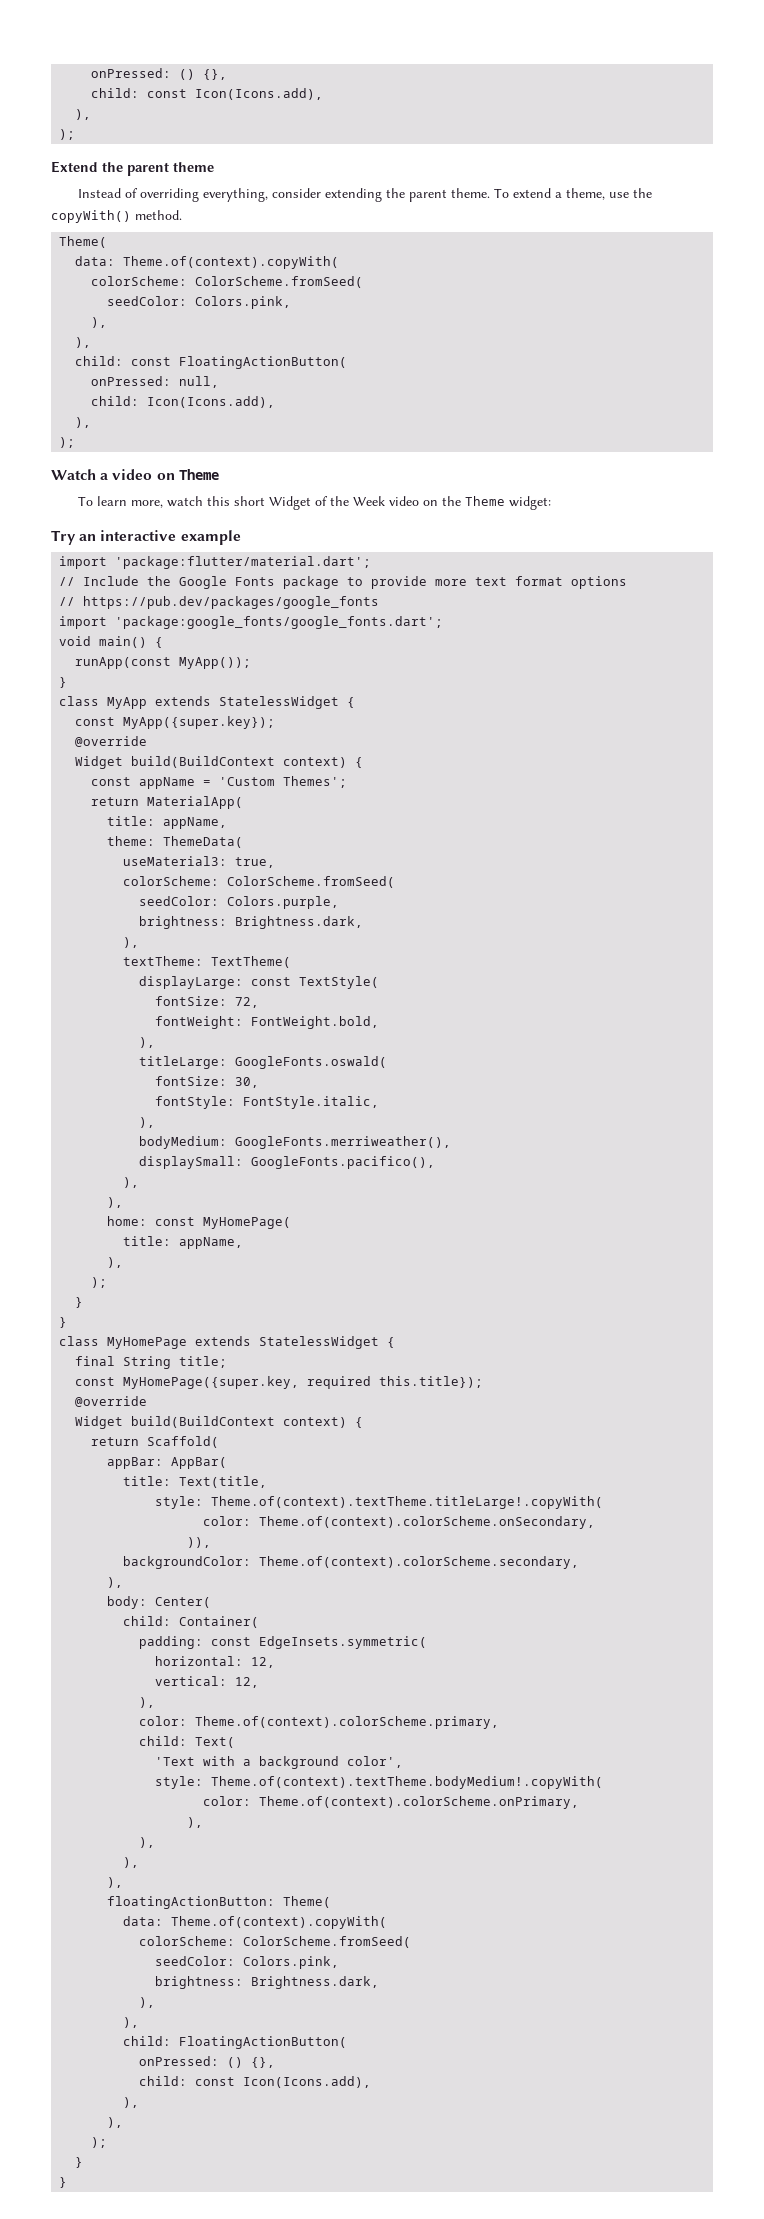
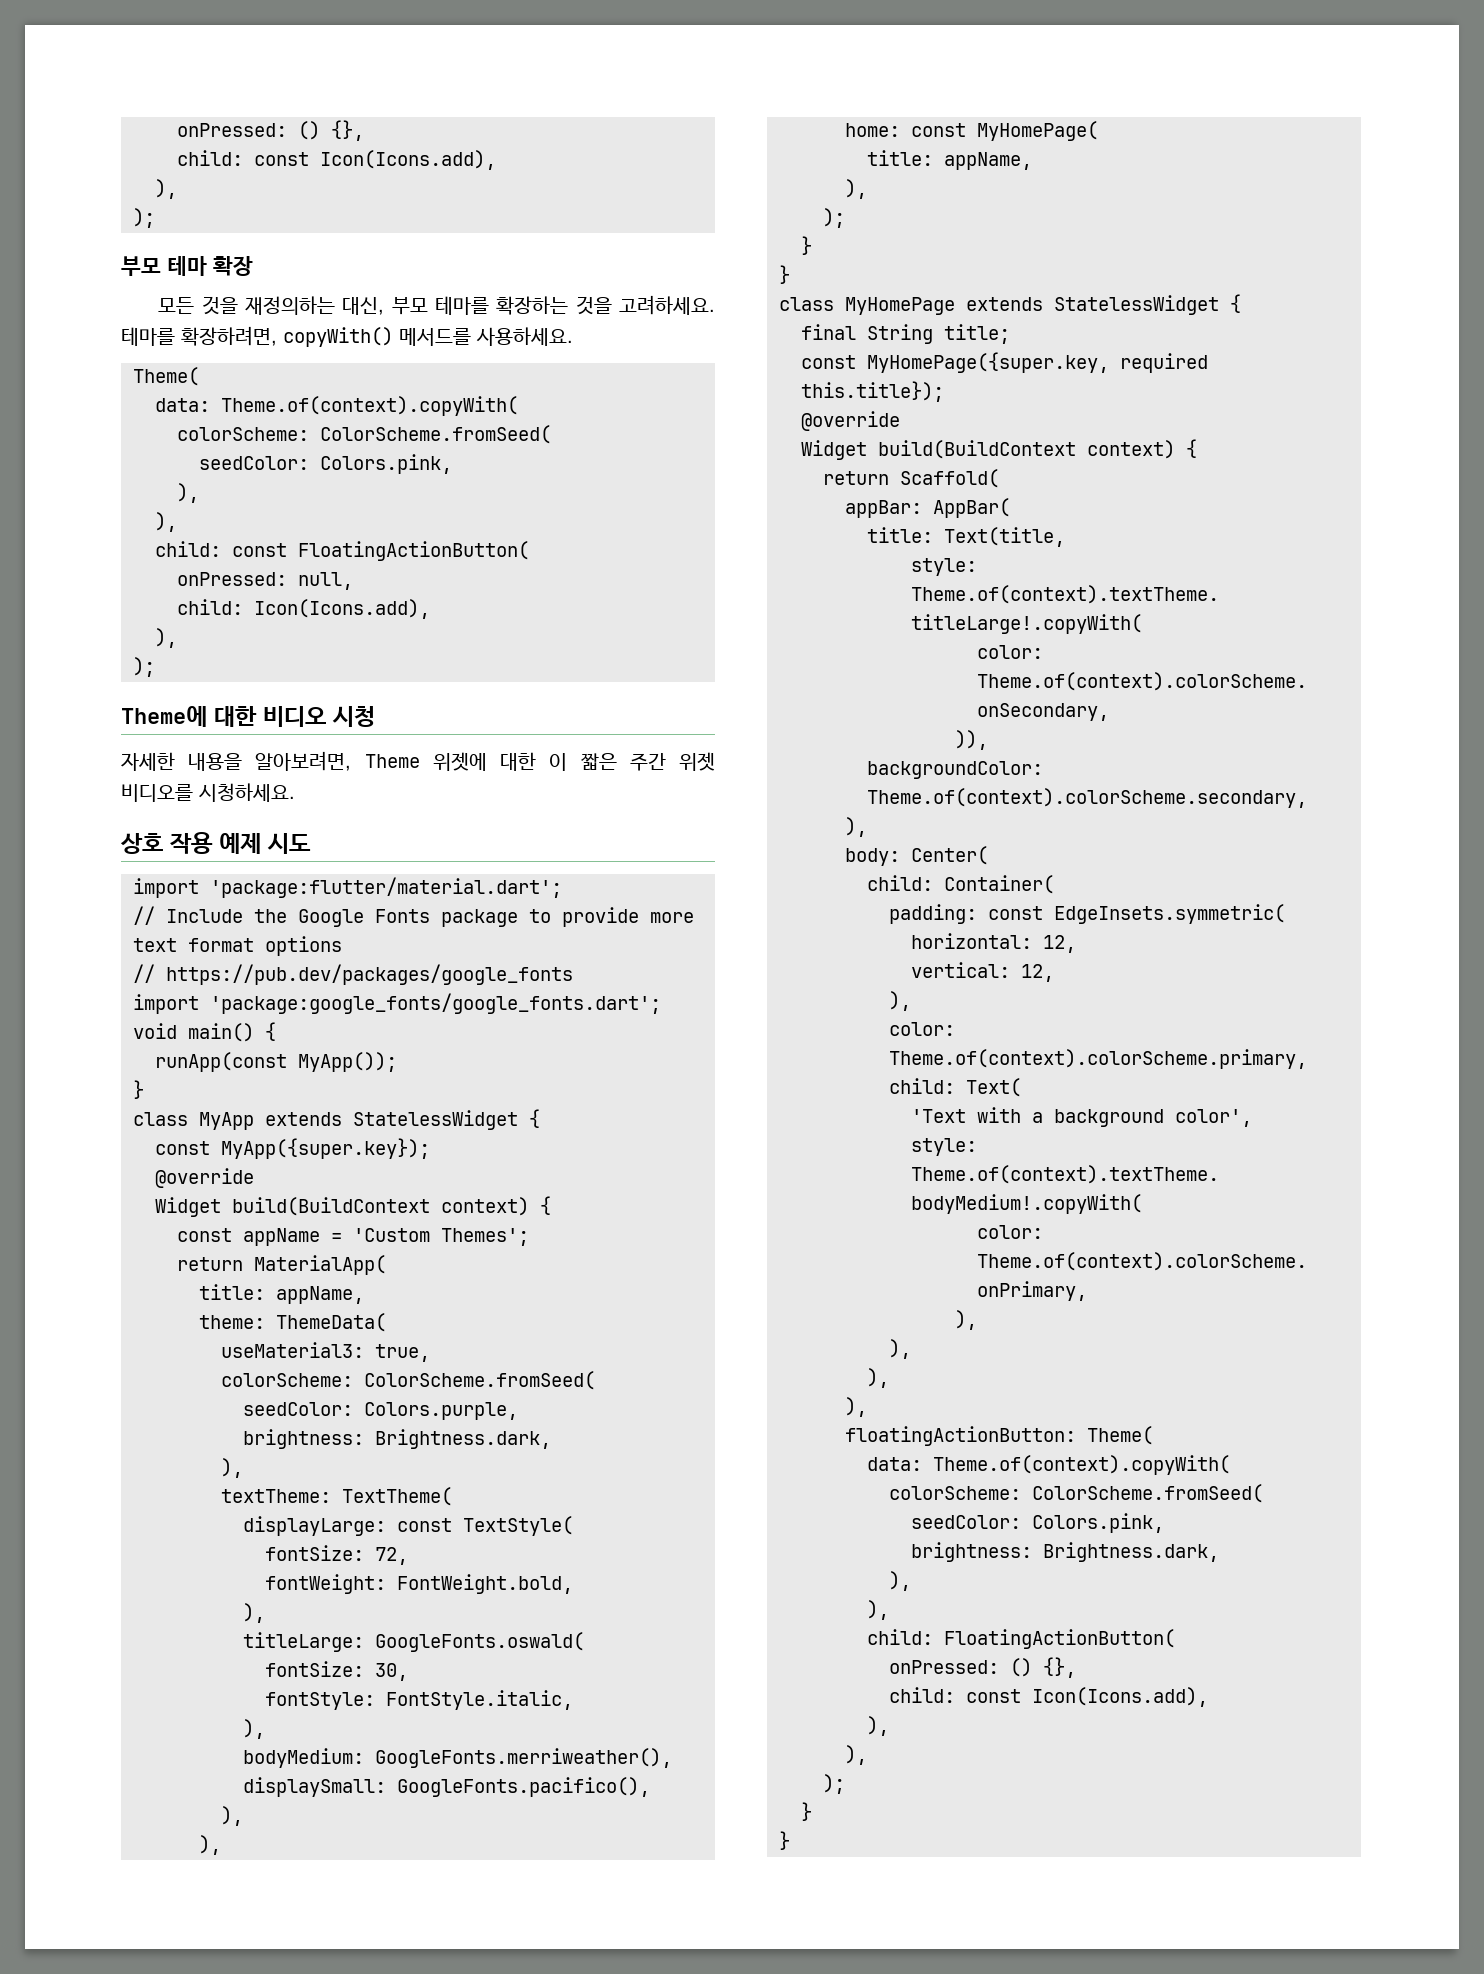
[51,161,214,176] [78,188,653,202] [51,210,182,223] Extend the parent theme // Instead of overriding everything, consider extending the parent theme. To extend a theme, use the copyWith() method. -> [121,256,253,276] [158,295,715,315] [121,326,573,347] 부모 테마 확장 // 모든 것을 재정의하는 대신, 부모 테마를 확장하는 것을 고려하세요. 테마를 확장하려면, copyWith() 메서드를 사용하세요.
[51,469,219,480] [78,496,552,510] [51,530,241,545] Watch a video on Theme // To learn more, watch this short Widget of the Week video on the Theme widget: // Try an interactive example -> [121,706,375,727] [121,751,715,771] [121,783,295,802] [120,832,311,854] Theme에 대한 비디오 시청 // 자세한 내용을 알아보려면, Theme 위젯에 대한 이 짧은 주간 위젯 비디오를 시청하세요. // 상호 작용 예제 시도

